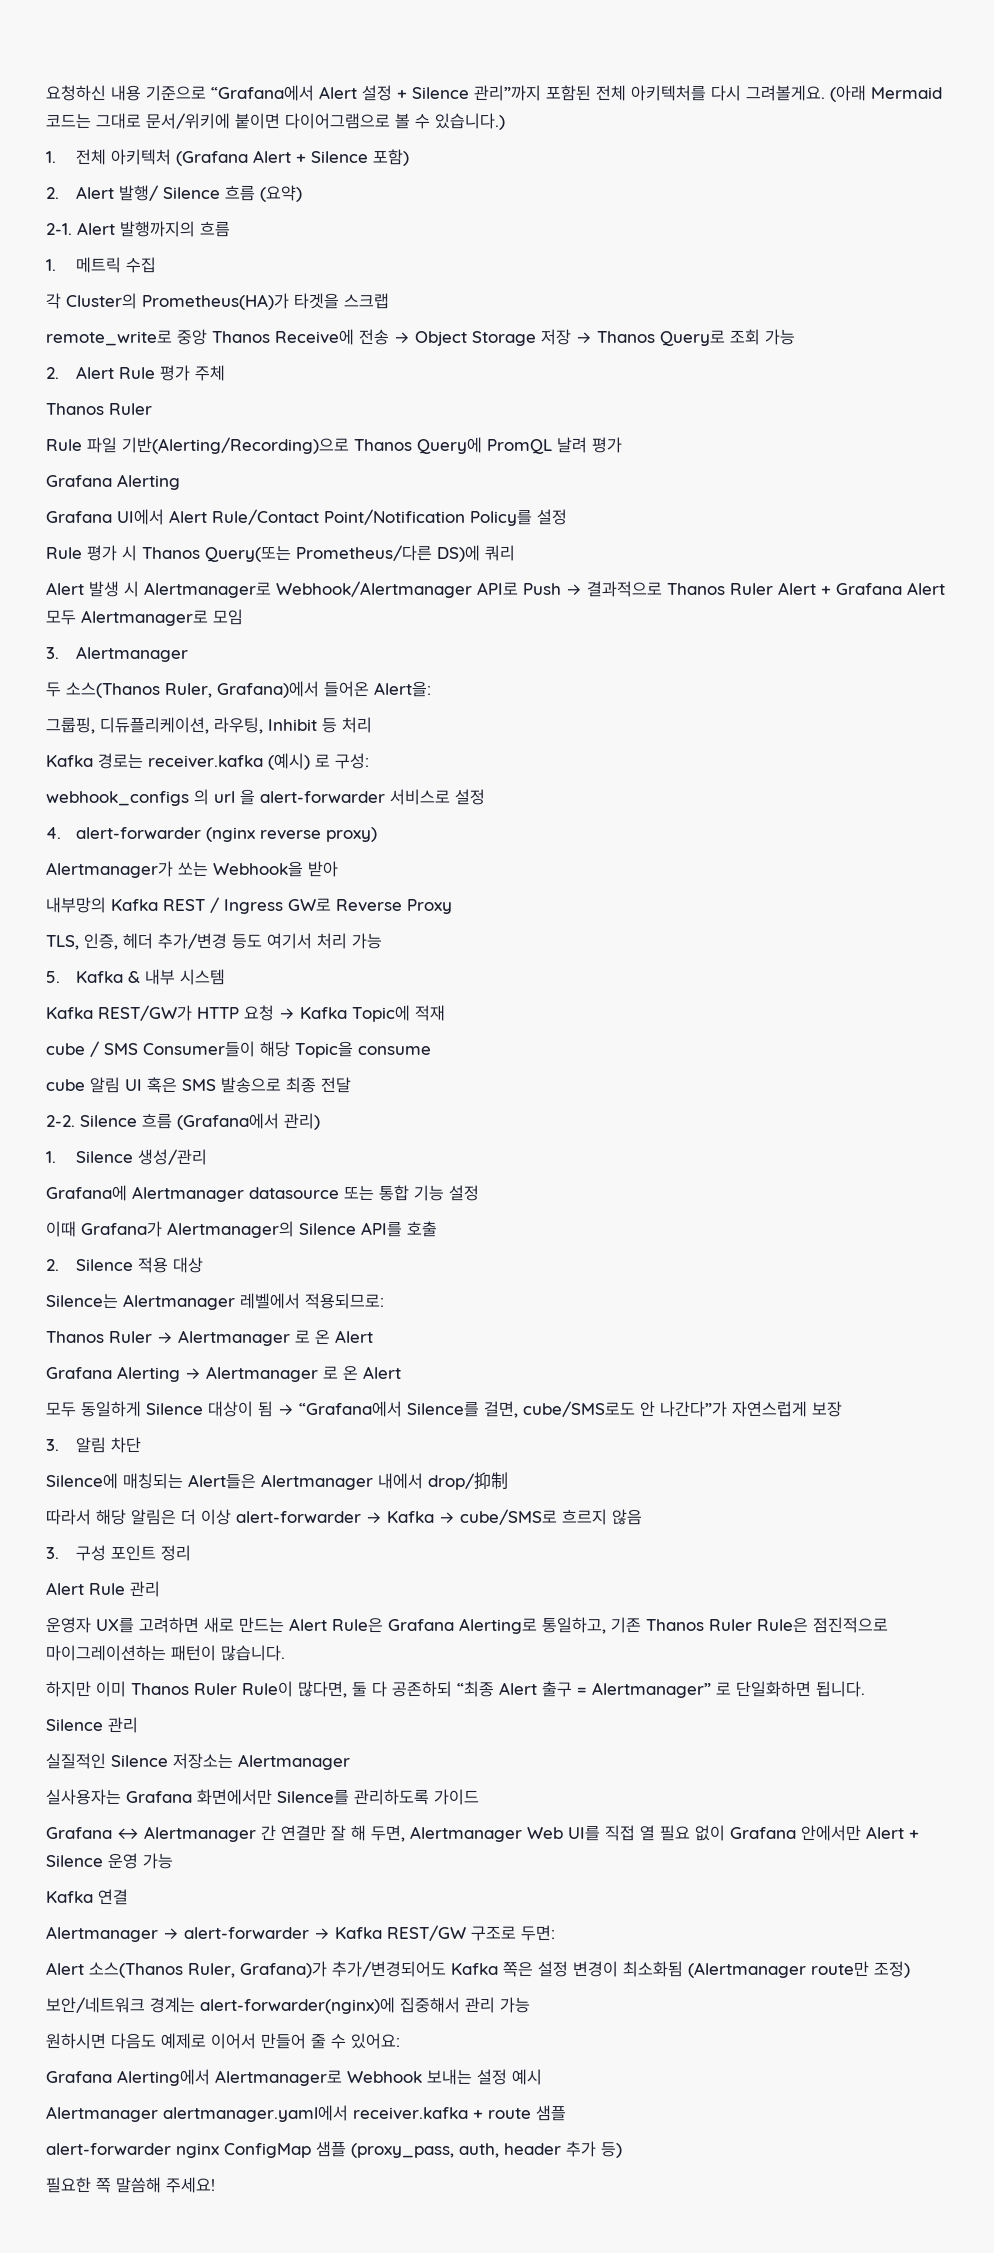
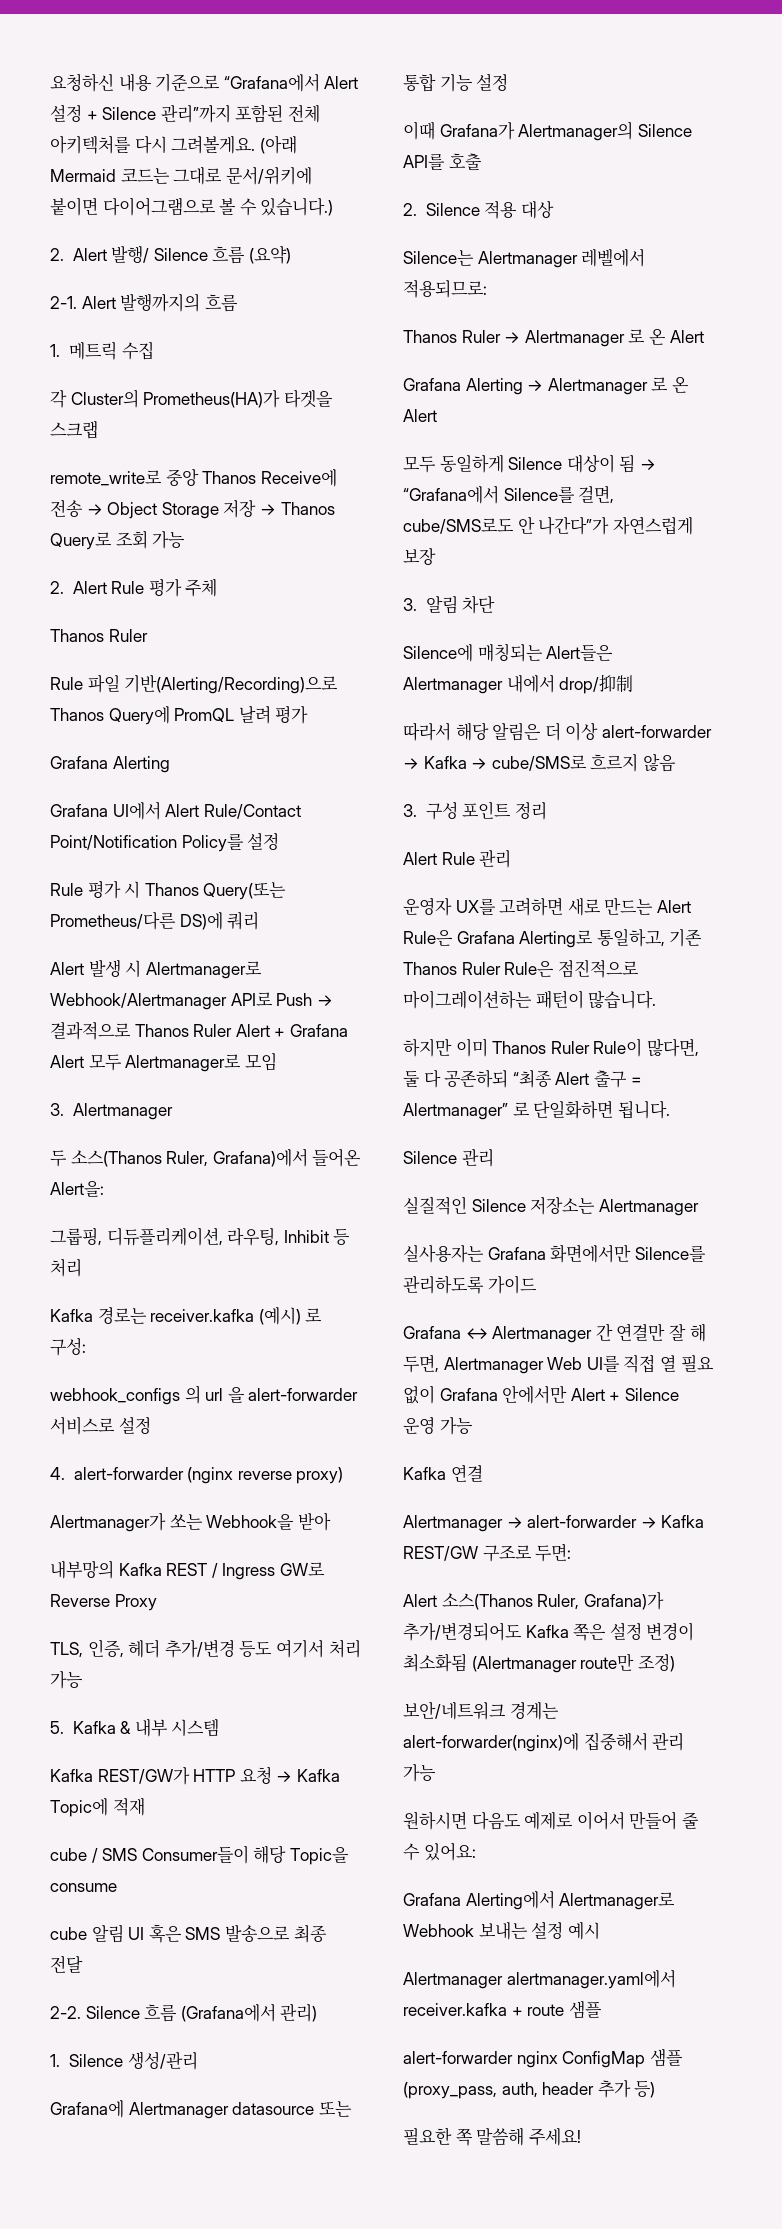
[46,149,409,166] // 1. 전체 아키텍처 (Grafana Alert + Silence 포함) -> (334, 207) none

